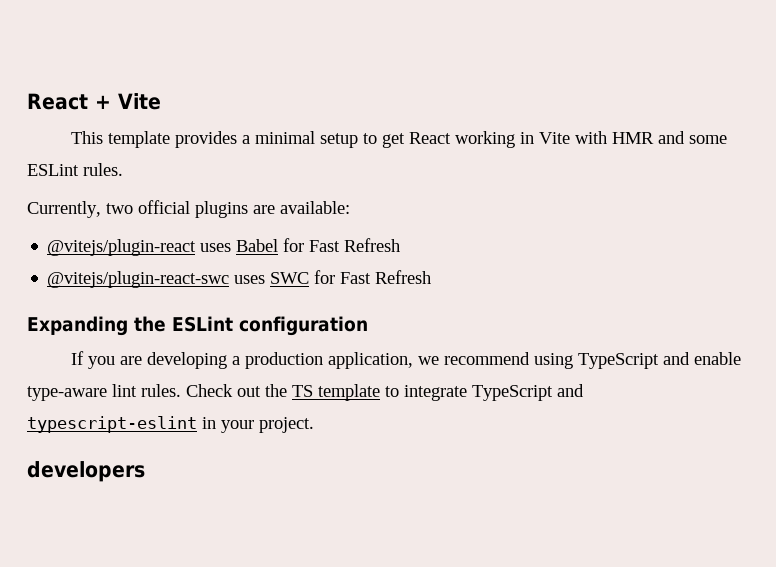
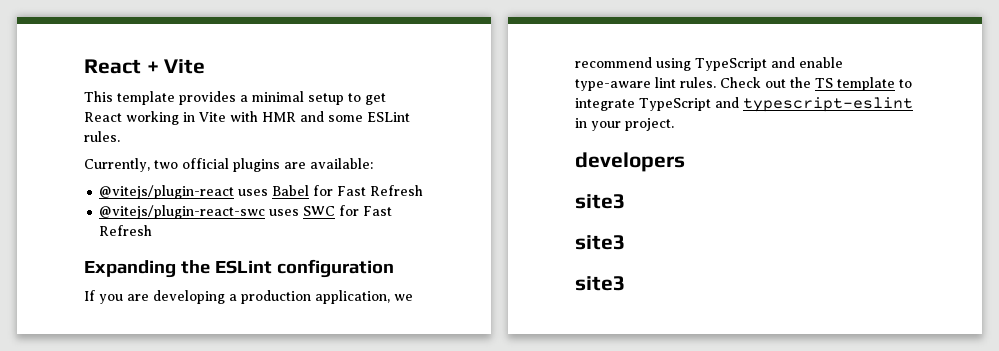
(145, 471) none -> [575,194,625,209] [575,235,625,250] [575,276,625,291] // site3 // site3 // site3

